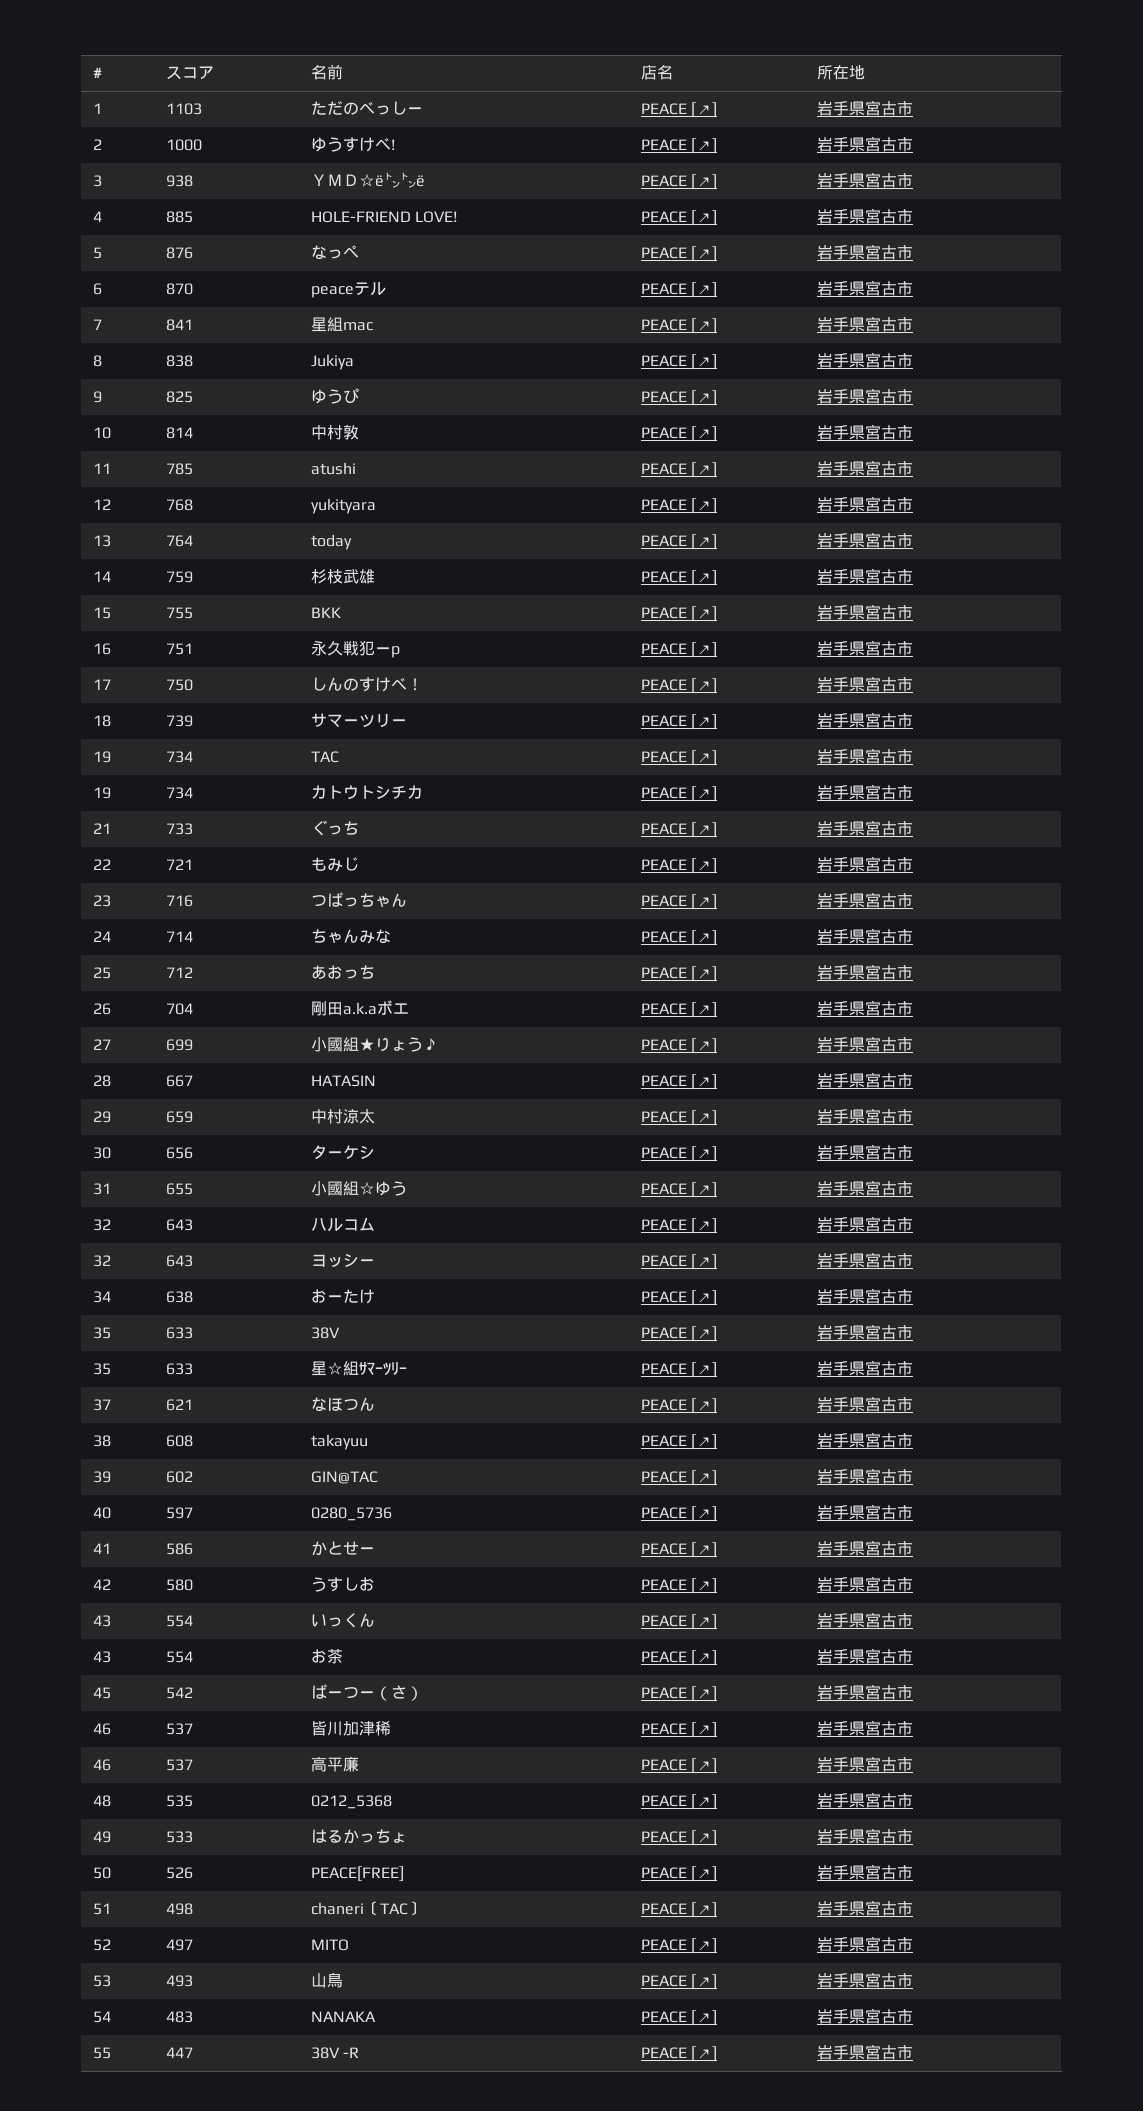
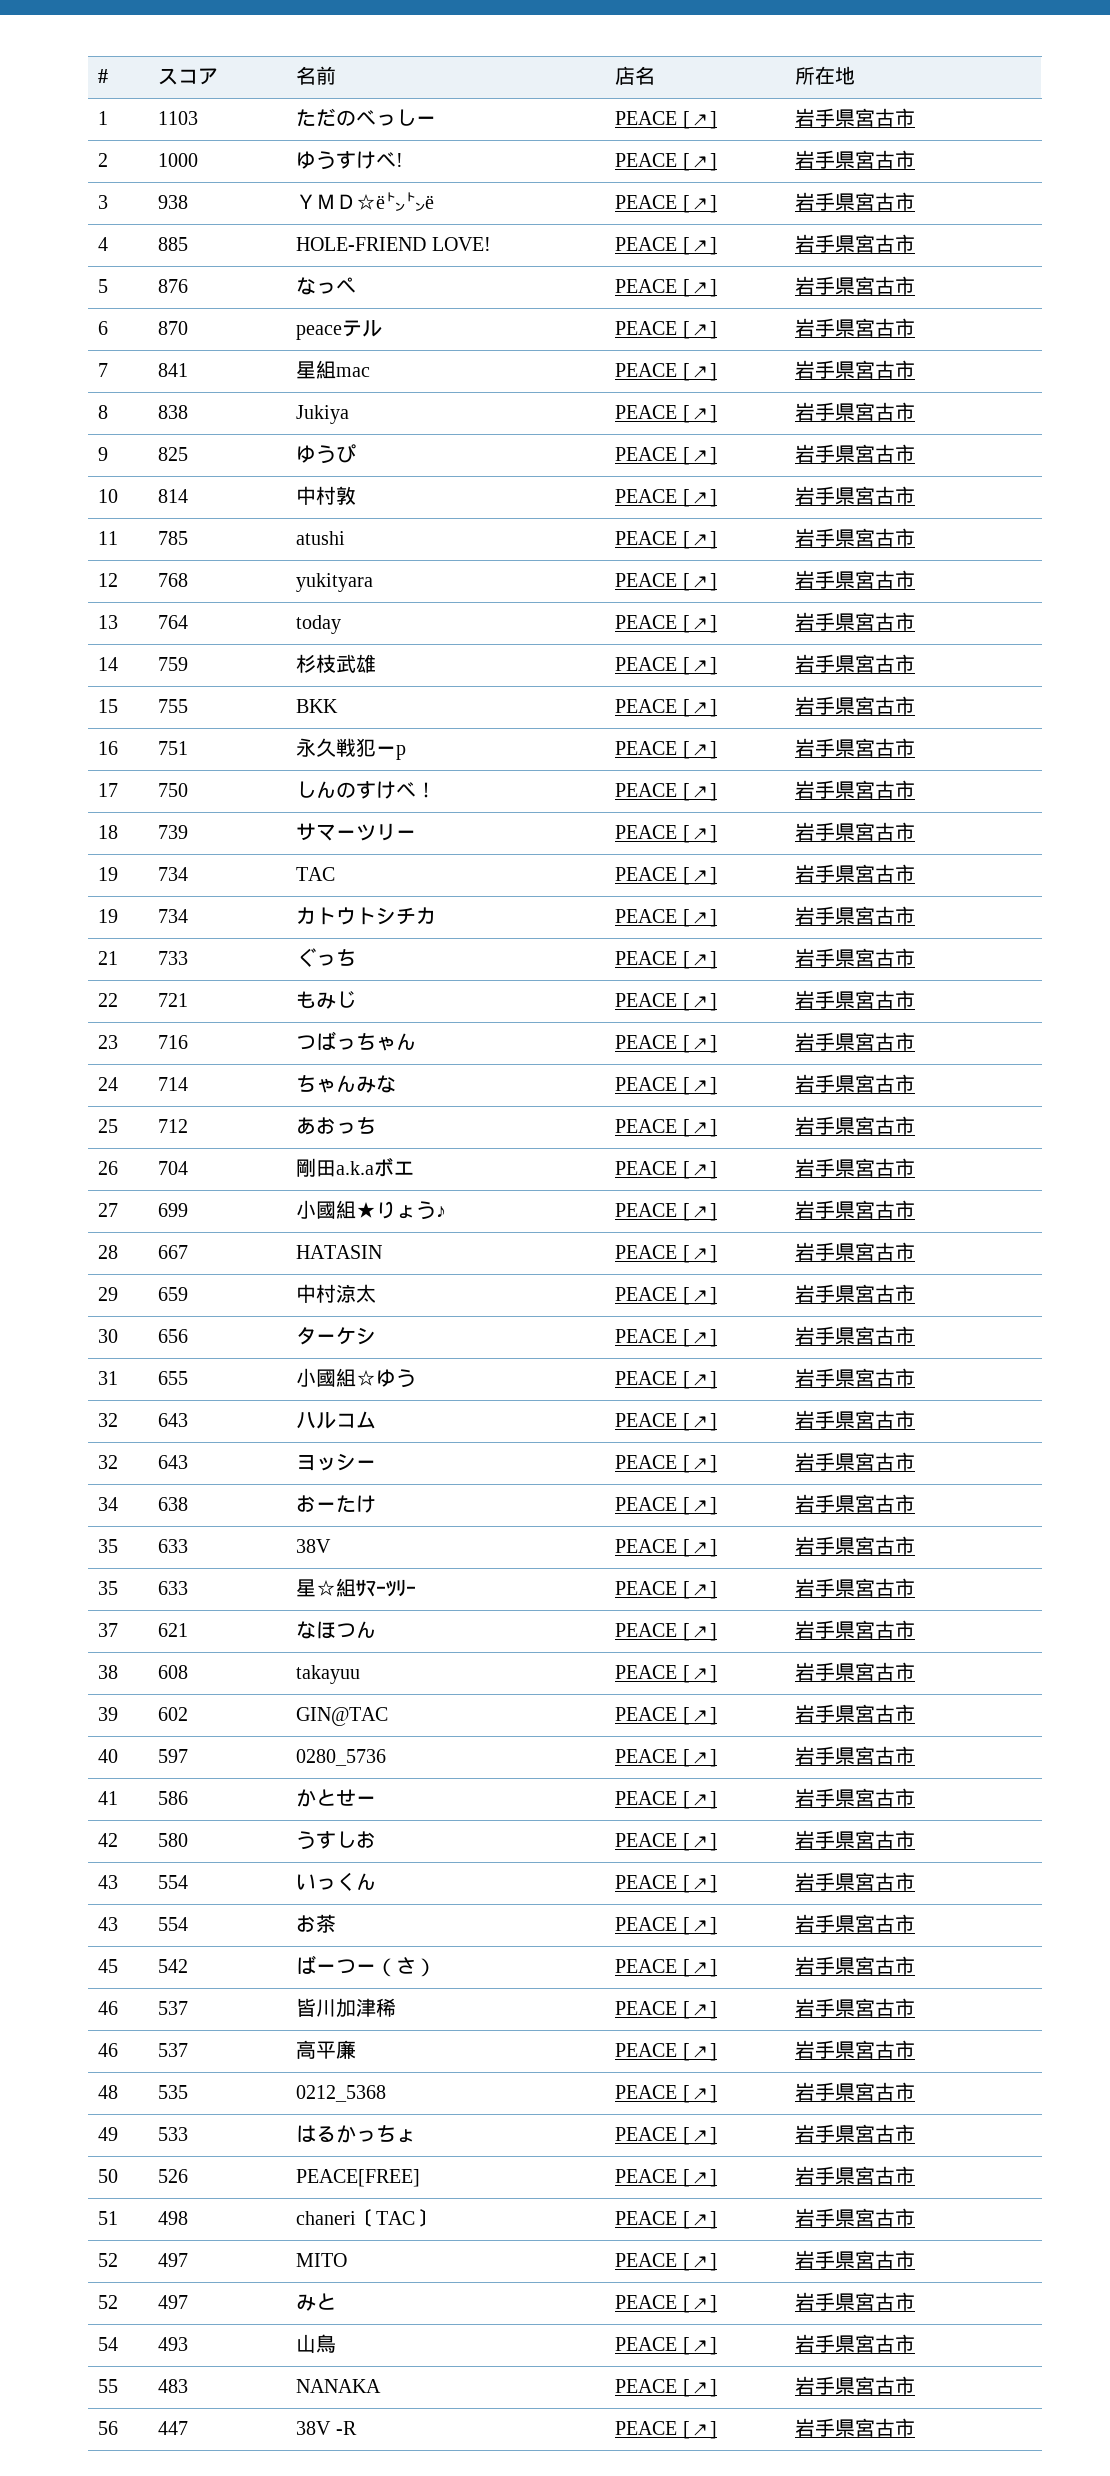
[92,1975,111,1987] 53 -> [98,2295,119,2309] [158,2295,189,2309] [296,2293,337,2311] [615,2295,717,2313] [795,2292,916,2311] [98,2337,119,2351] 52 | 497 | みと | PEACE [↗] | 岩手県宮古市 // 54
[92,2011,111,2023] 54 -> [98,2379,119,2393] 55
[92,2047,111,2059] 55 -> [98,2421,119,2435] 56

